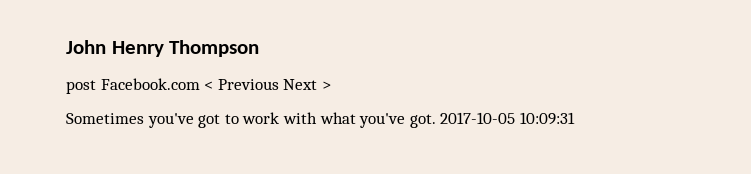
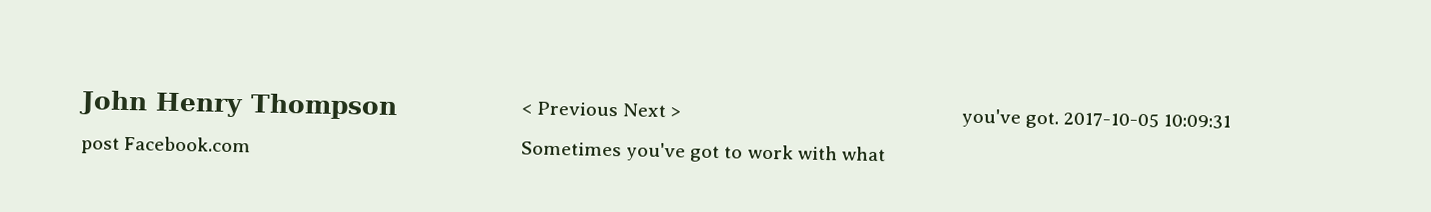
(200, 84) none -> (252, 144) //

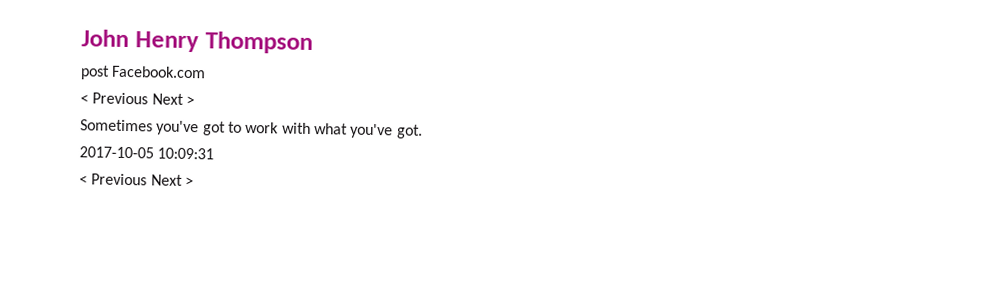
(1060, 120) none -> (423, 131) //
(1232, 121) none -> [79,173,194,187] // < Previous Next >

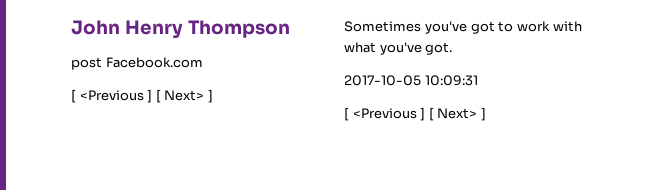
[80,92,195,106] < Previous Next > -> [71,89,213,103] [ <Previous ] [ Next> ]
[79,173,194,187] < Previous Next > -> [344,107,486,121] [ <Previous ] [ Next> ]

